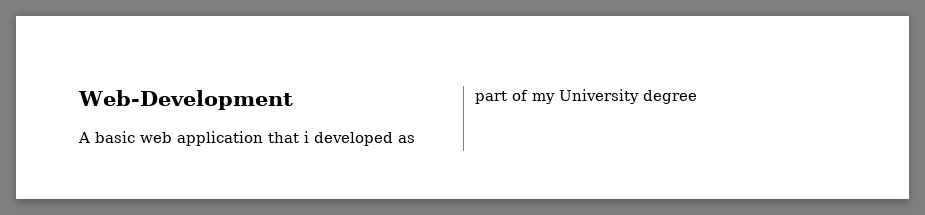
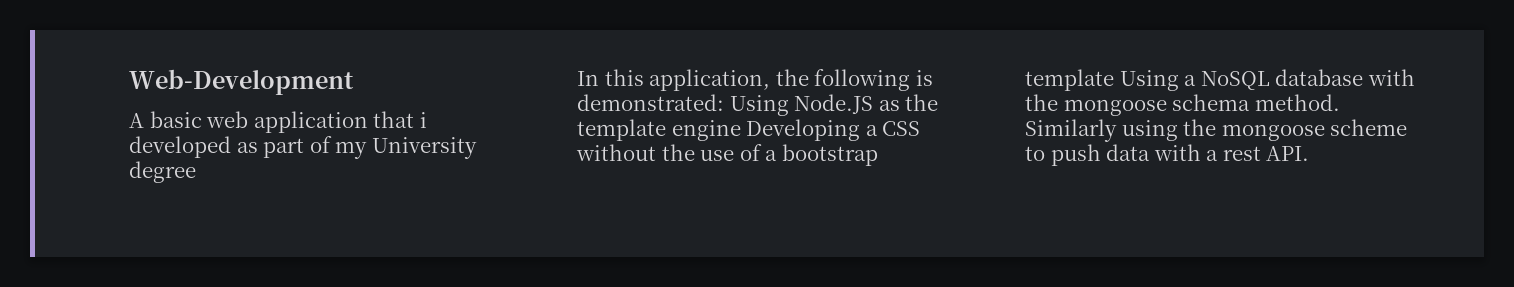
(697, 97) none -> [577,69,933,91] [577,94,939,116] [577,119,921,141] [576,144,878,166] [1025,69,1415,91] [1025,94,1340,116] [1025,119,1408,142] [1025,144,1310,166] // In this application, the following is demonstrated: Using Node.JS as the template engine Developing a CSS without the use of a bootstrap template Using a NoSQL database with the mongoose schema method. Similarly using the mongoose scheme to push data with a rest API.

